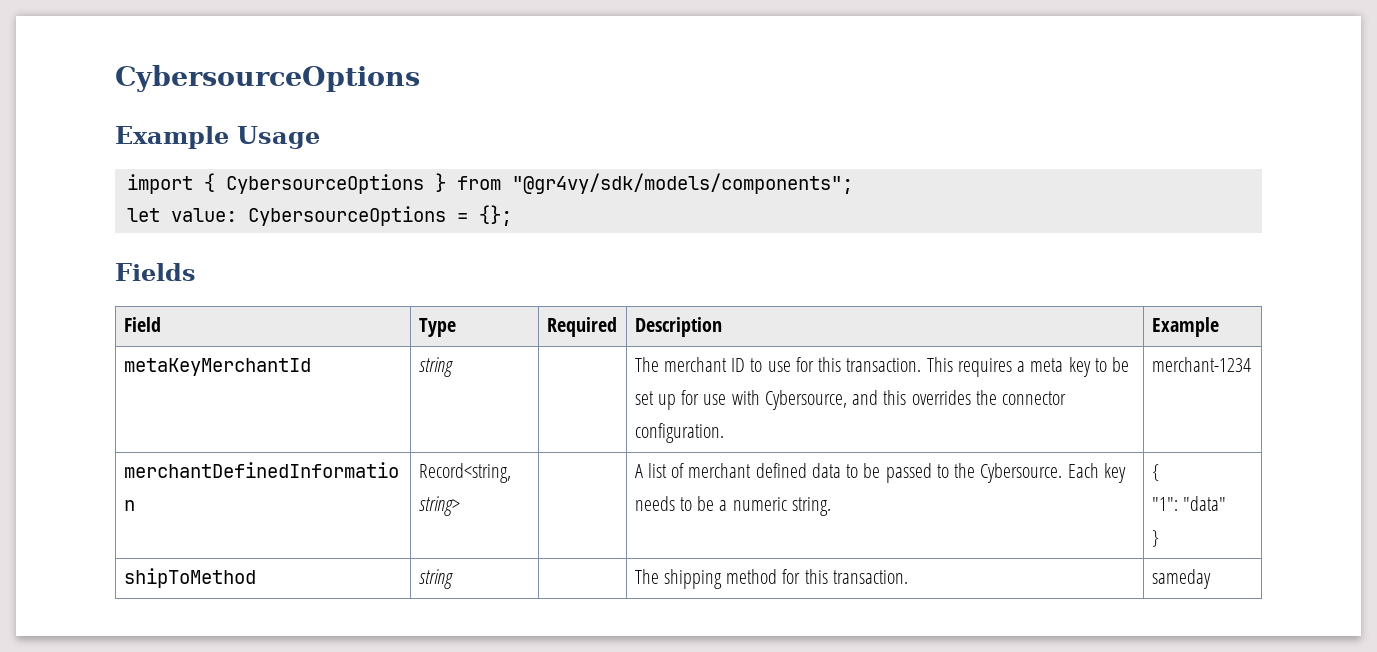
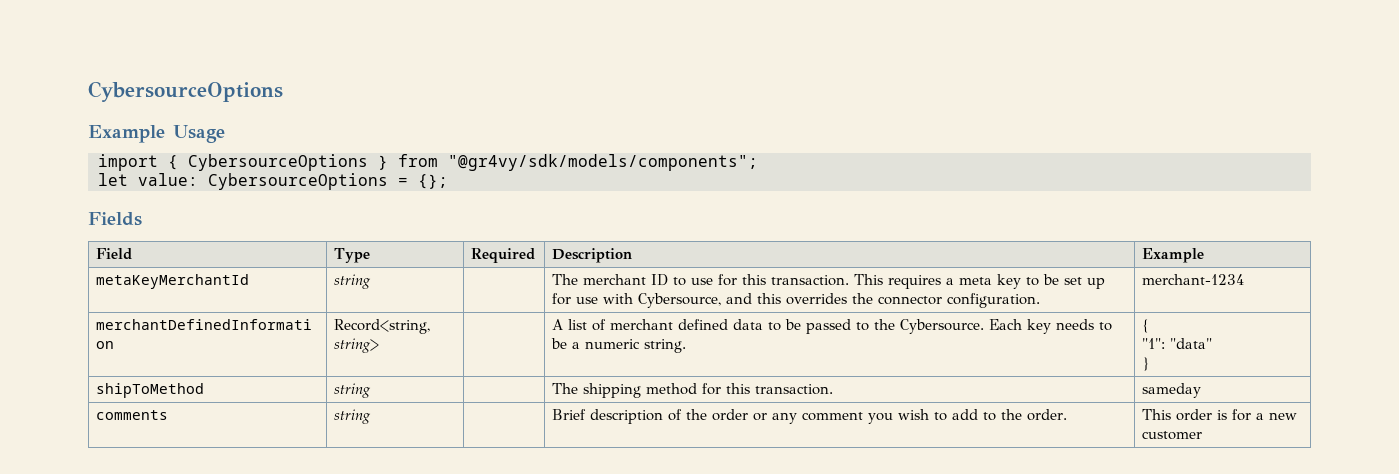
(1211, 579) none -> [96,410,169,420] [334,409,372,424] [552,409,1068,424] [1142,409,1298,421] [1142,431,1203,440] // comments | string | | Brief description of the order or any comment you wish to add to the order. | This order is for a new customer

